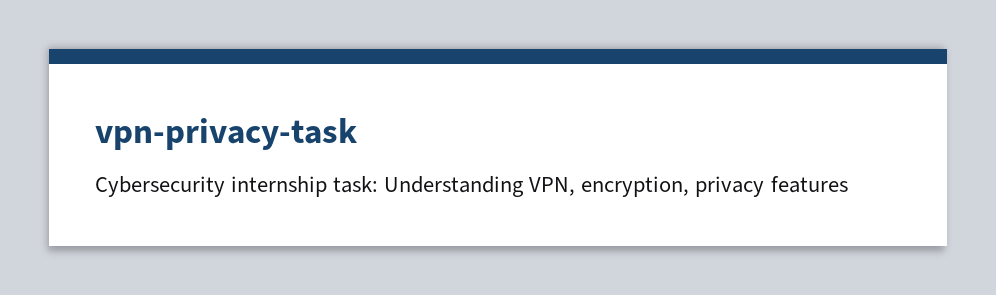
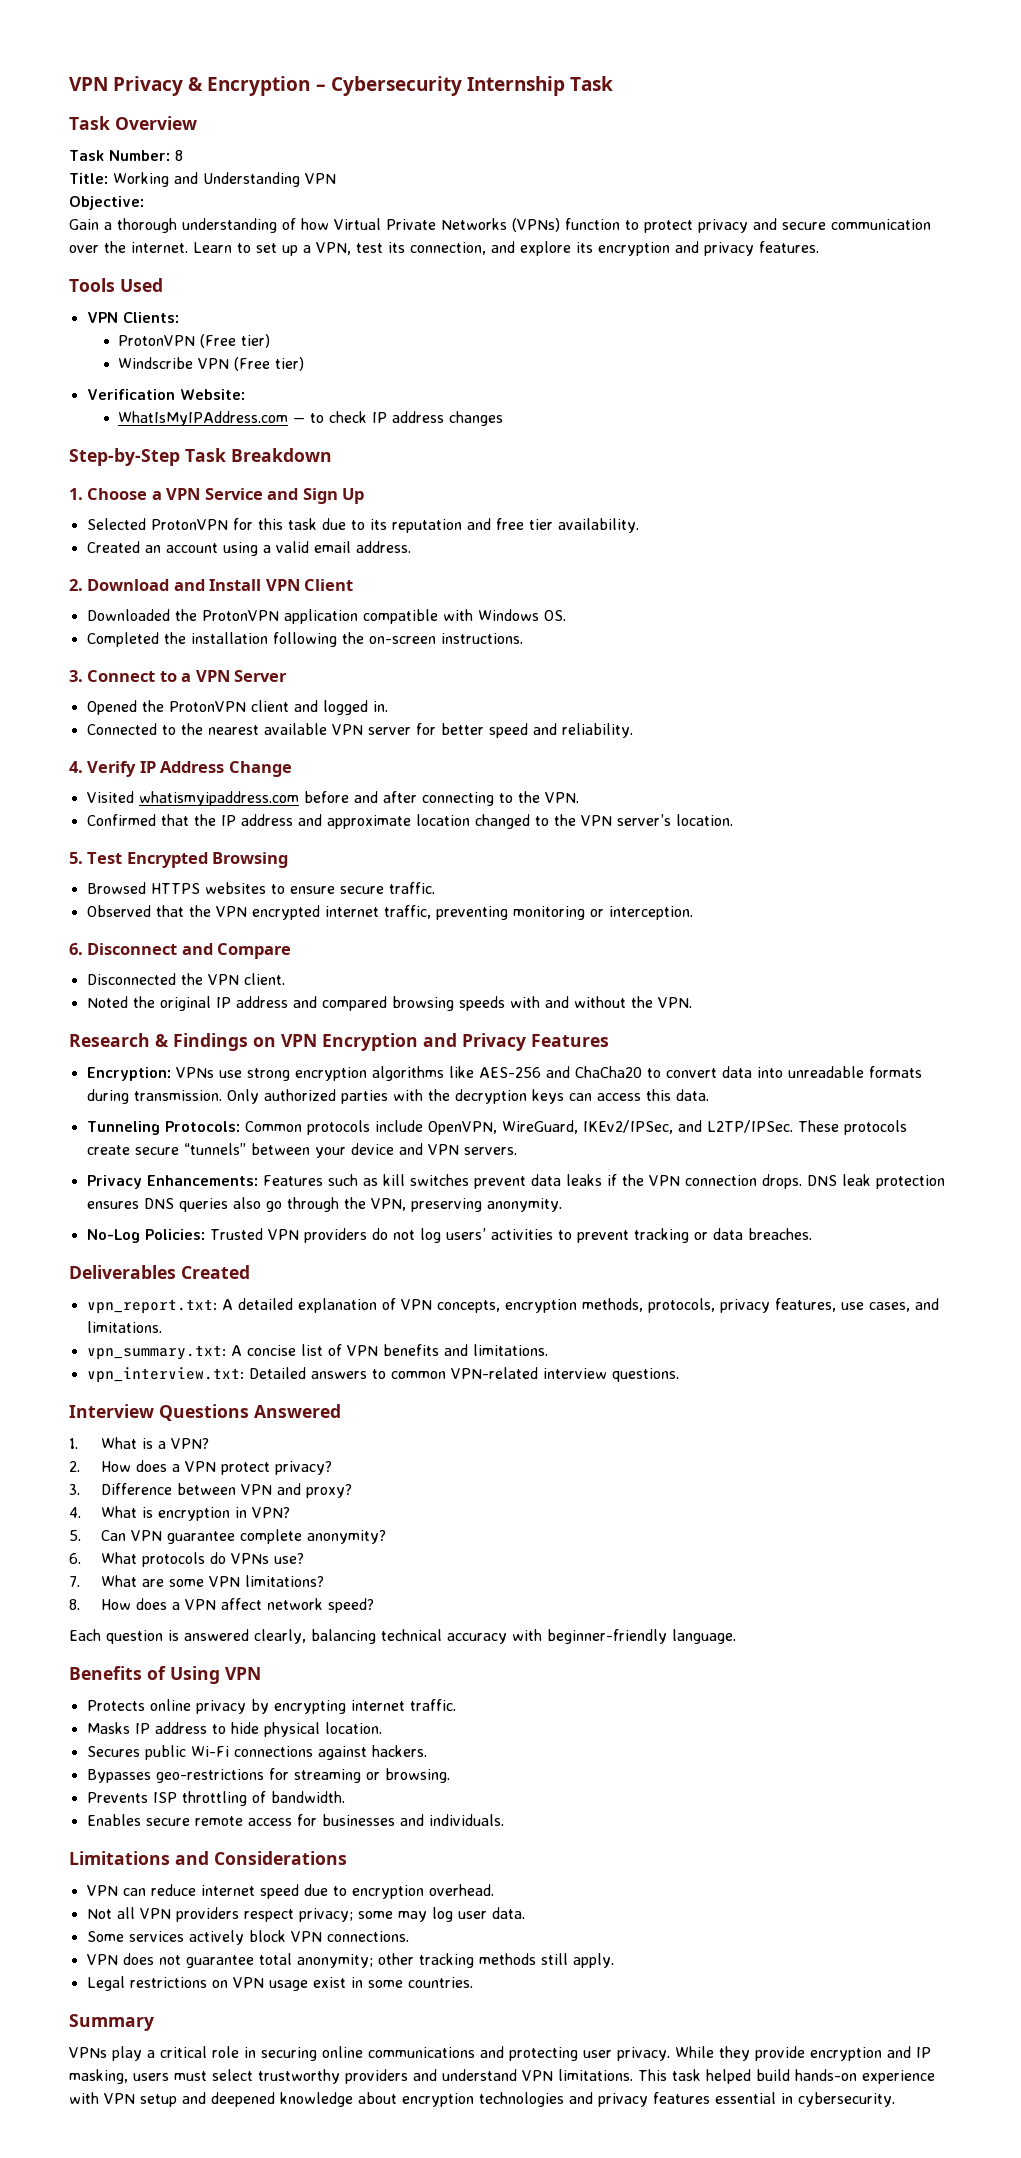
[95,118,357,150] [95,176,848,197] vpn-privacy-task // Cybersecurity internship task: Understanding VPN, encryption, privacy features -> [69,76,613,96] [69,116,197,130] [69,150,183,161] [69,172,336,187] [69,196,144,210] [69,218,931,233] [69,241,819,256] [69,278,163,292] [86,312,179,323] [118,334,271,348] [118,357,305,371] [86,389,245,400] [118,411,504,426] [69,448,332,466] [69,488,365,504] [86,518,639,533] [86,541,411,556] [69,579,354,591] [86,609,566,624] [86,632,523,647] [69,670,288,682] [86,700,388,715] [86,723,633,738] [69,761,292,777] [86,791,579,806] [86,814,733,829] [69,852,289,868] [86,882,435,894] [86,905,693,920] [69,943,292,959] [86,973,285,985] [86,996,692,1011] [69,1033,609,1051] [86,1066,922,1081] [86,1089,709,1104] [86,1120,907,1135] [86,1143,517,1158] [86,1174,945,1189] [86,1197,562,1212] [86,1228,812,1243] [69,1265,250,1279] [86,1298,939,1314] [86,1321,162,1333] [86,1344,548,1360] [86,1367,679,1383] [69,1404,341,1421] [69,1437,209,1449] [69,1460,332,1475] [69,1483,352,1498] [69,1506,290,1521] [69,1529,386,1544] [69,1552,304,1567] [69,1575,324,1587] [69,1598,374,1613] [69,1629,736,1644] [69,1666,261,1684] [86,1699,456,1714] [86,1722,382,1737] [86,1745,427,1760] [86,1768,450,1783] [86,1791,345,1806] [86,1814,504,1826] [69,1851,347,1865] [86,1884,494,1899] [86,1907,525,1922] [86,1930,409,1945] [86,1953,614,1968] [86,1976,473,1991] [69,2014,154,2031] [69,2046,931,2061] [69,2069,935,2084] [69,2092,895,2107] VPN Privacy & Encryption – Cybersecurity Internship Task // Task Overview // Task Number: 8 // Title: Working and Understanding VPN // Objective: // Gain a thorough understanding of how Virtual Private Networks (VPNs) function to protect privacy and secure communication over the internet. Learn to set up a VPN, test its connection, and explore its encryption and privacy features. // Tools Used // VPN Clients: // ProtonVPN (Free tier) // Windscribe VPN (Free tier) // Verification Website: // WhatIsMyIPAddress.com — to check IP address changes // Step-by-Step Task Breakdown // 1. Choose a VPN Service and Sign Up // Selected ProtonVPN for this task due to its reputation and free tier availability. // Created an account using a valid email address. // 2. Download and Install VPN Client // Downloaded the ProtonVPN application compatible with Windows OS. // Completed the installation following the on-screen instructions. // 3. Connect to a VPN Server // Opened the ProtonVPN client and logged in. // Connected to the nearest available VPN server for better speed and reliability. // 4. Verify IP Address Change // Visited whatismyipaddress.com before and after connecting to the VPN. // Confirmed that the IP address and approximate location changed to the VPN server’s location. // 5. Test Encrypted Browsing // Browsed HTTPS websites to ensure secure traffic. // Observed that the VPN encrypted internet traffic, preventing monitoring or interception. // 6. Disconnect and Compare // Disconnected the VPN client. // Noted the original IP address and compared browsing speeds with and without the VPN. // Research & Findings on VPN Encryption and Privacy Features // Encryption: VPNs use strong encryption algorithms like AES-256 and ChaCha20 to convert data into unreadable formats during transmission. Only authorized parties with the decryption keys can access this data. // Tunneling Protocols: Common protocols include OpenVPN, WireGuard, IKEv2/IPSec, and L2TP/IPSec. These protocols create secure “tunnels” between your device and VPN servers. // Privacy Enhancements: Features such as kill switches prevent data leaks if the VPN connection drops. DNS leak protection ensures DNS queries also go through the VPN, preserving anonymity. // No-Log Policies: Trusted VPN providers do not log users’ activities to prevent tracking or data breaches. // Deliverables Created // vpn_report.txt: A detailed explanation of VPN concepts, encryption methods, protocols, privacy features, use cases, and limitations. // vpn_summary.txt: A concise list of VPN benefits and limitations. // vpn_interview.txt: Detailed answers to common VPN-related interview questions. // Interview Questions Answered // 1. What is a VPN? // 2. How does a VPN protect privacy? // 3. Difference between VPN and proxy? // 4. What is encryption in VPN? // 5. Can VPN guarantee complete anonymity? // 6. What protocols do VPNs use? // 7. What are some VPN limitations? // 8. How does a VPN affect network speed? // Each question is answered clearly, balancing technical accuracy with beginner-friendly language. // Benefits of Using VPN // Protects online privacy by encrypting internet traffic. // Masks IP address to hide physical location. // Secures public Wi-Fi connections against hackers. // Bypasses geo-restrictions for streaming or browsing. // Prevents ISP throttling of bandwidth. // Enables secure remote access for businesses and individuals. // Limitations and Considerations // VPN can reduce internet speed due to encryption overhead. // Not all VPN providers respect privacy; some may log user data. // Some services actively block VPN connections. // VPN does not guarantee total anonymity; other tracking methods still apply. // Legal restrictions on VPN usage exist in some countries. // Summary // VPNs play a critical role in securing online communications and protecting user privacy. While they provide encryption and IP masking, users must select trustworthy providers and understand VPN limitations. This task helped build hands-on experience with VPN setup and deepened knowledge about encryption technologies and privacy features essential in cybersecurity.

